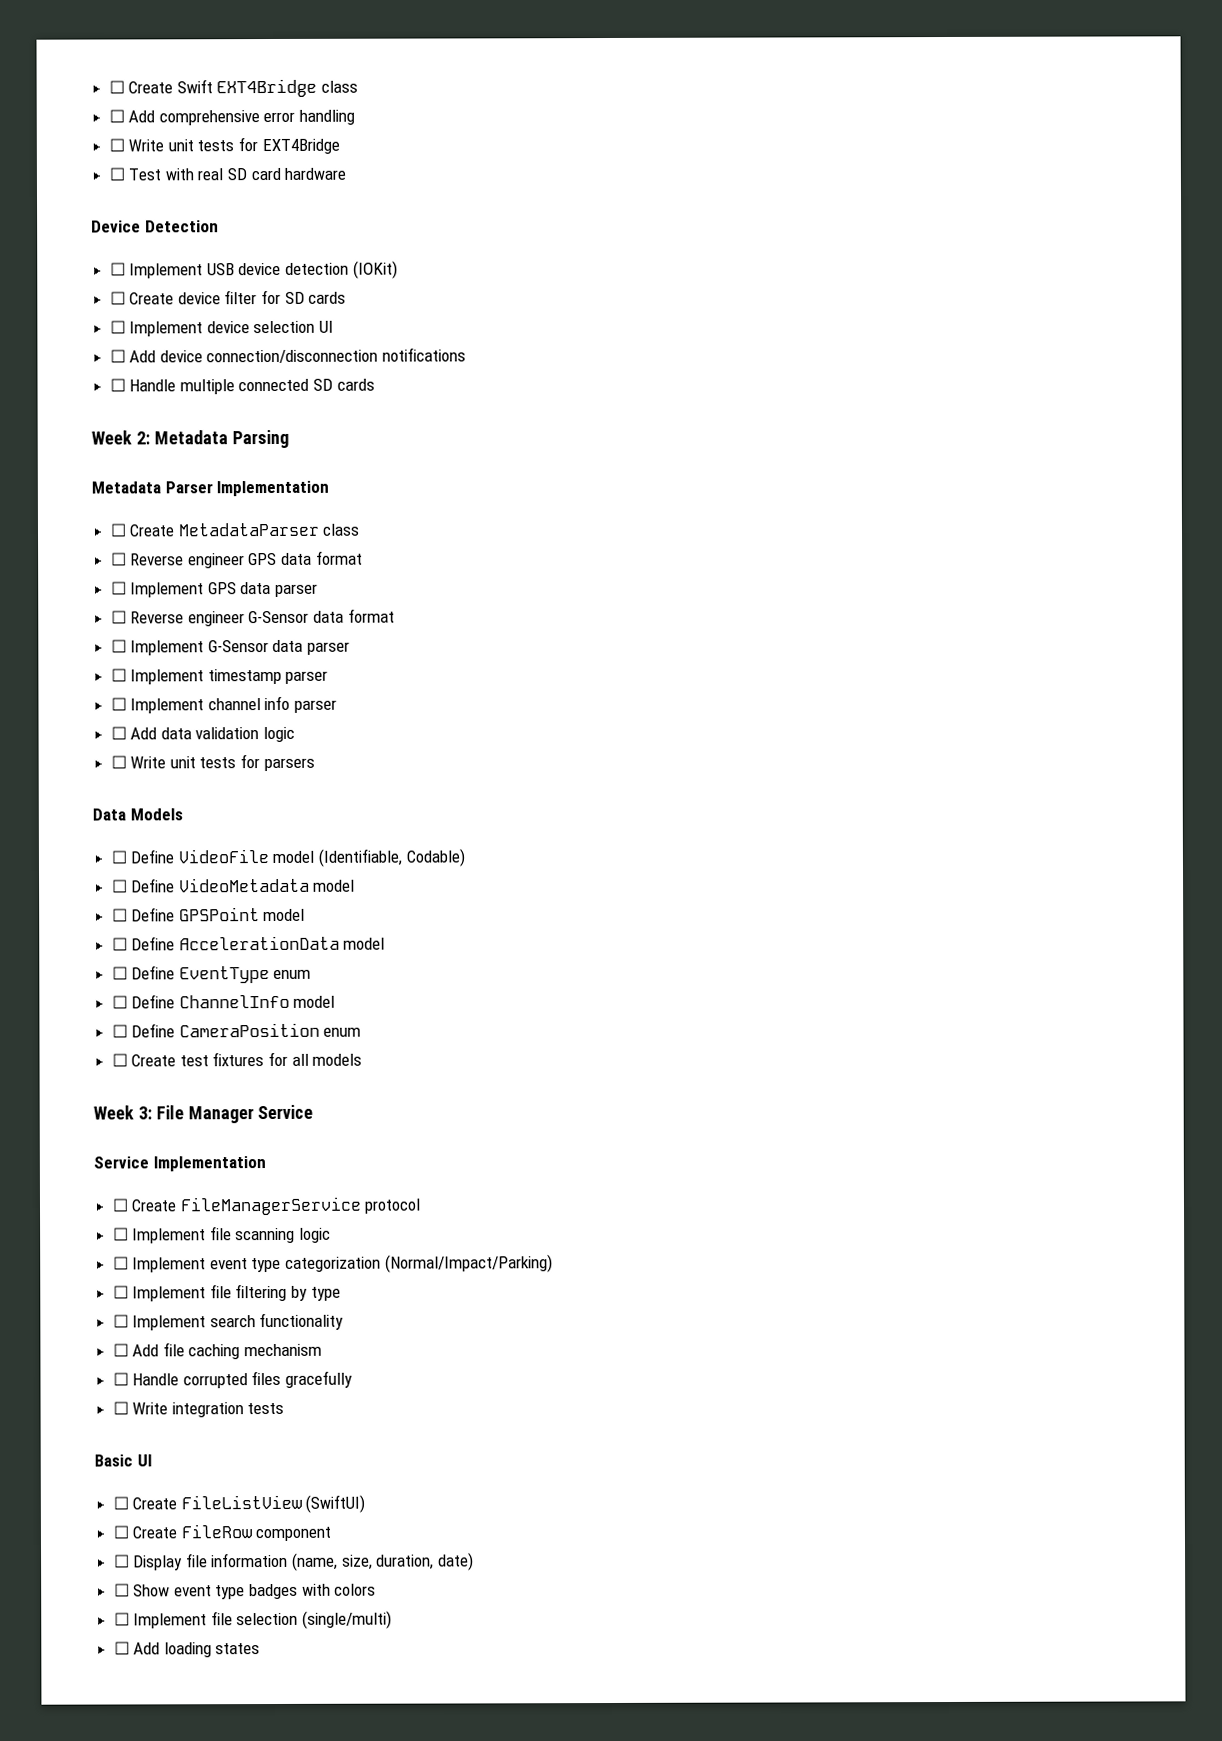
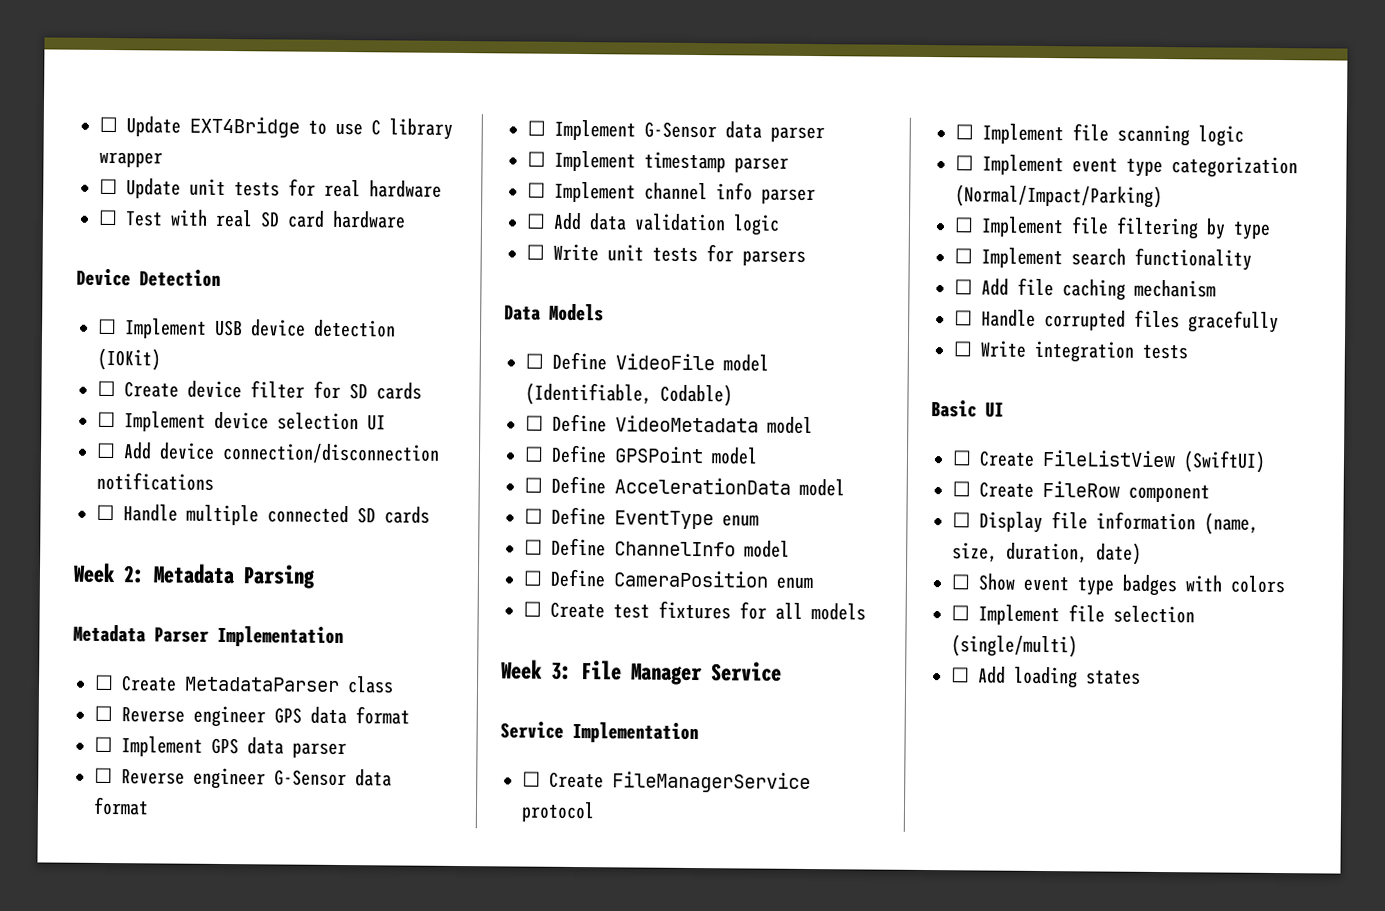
[108,78,359,98] [108,109,356,126] [108,137,340,155] ☐ Create Swift EXT4Bridge class // ☐ Add comprehensive error handling // ☐ Write unit tests for EXT4Bridge -> [99,116,453,140] [99,151,163,168] [99,178,442,199] ☐ Update EXT4Bridge to use C library wrapper // ☐ Update unit tests for real hardware

